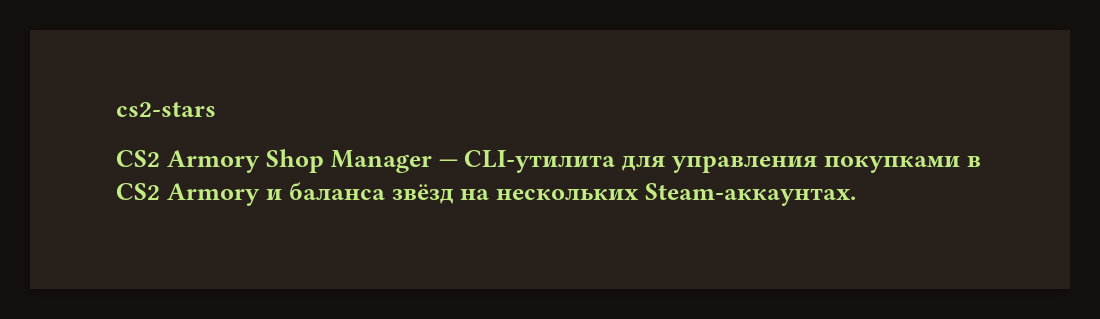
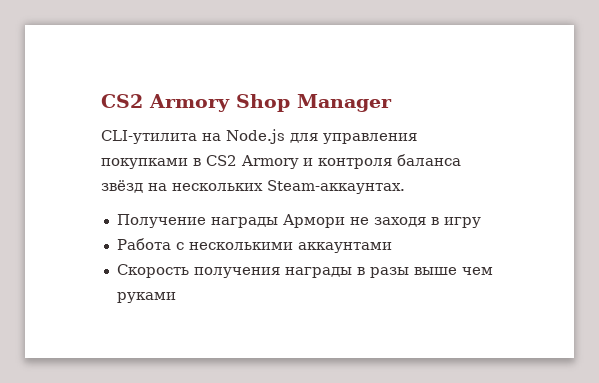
[116,102,216,117] cs2-stars // -> (101, 101) none
[438,150,616,173] — CLI‑утилита -> [101,129,285,144] // CLI‑утилита на Node.js
(282, 194) none -> [318,158,392,169] контроля
(857, 194) none -> [116,214,481,228] [116,238,392,253] [116,264,493,278] [116,292,176,303] // Получение награды Армори не заходя в игру // Работа с несколькими аккаунтами // Скорость получения награды в разы выше чем руками

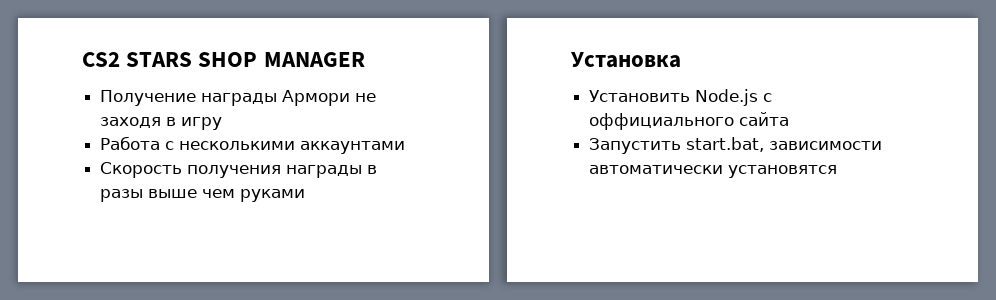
[101,94,392,112] [101,129,417,144] [101,154,461,169] [101,180,405,194] CS2 Armory Shop Manager // CLI‑утилита на Node.js для управления покупками в CS2 Armory и контроля баланса звёзд на нескольких Steam‑аккаунтах. -> [82,52,365,67] CS2 STARS SHOP MANAGER
(176, 297) none -> [571,52,681,68] [589,89,773,106] [589,112,790,130] [589,137,883,154] [589,165,838,178] // Установка // Установить Node.js с оффициального сайта // Запустить start.bat, зависимости автоматически установятся

